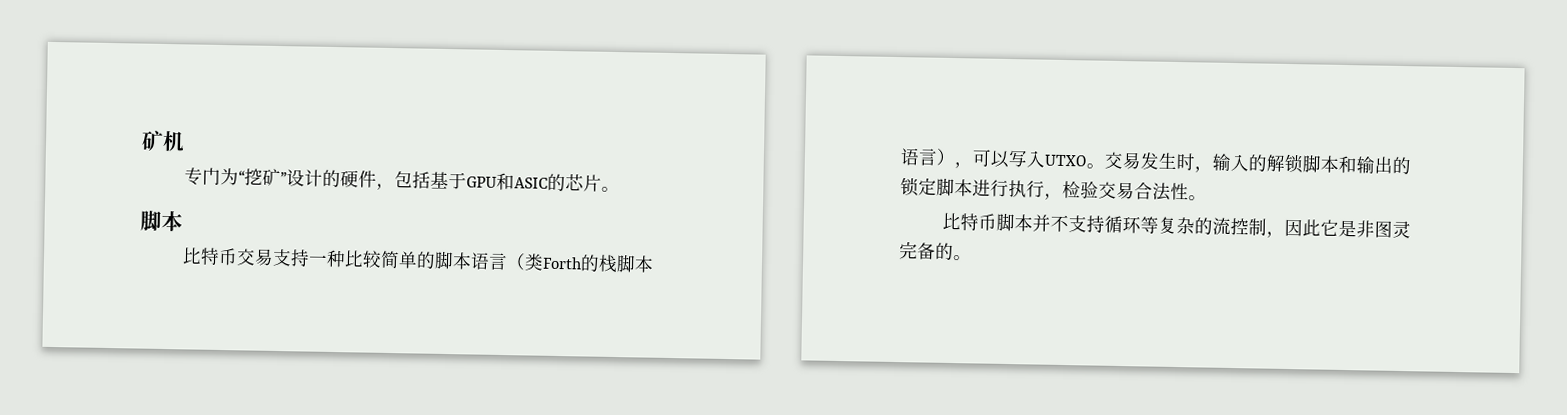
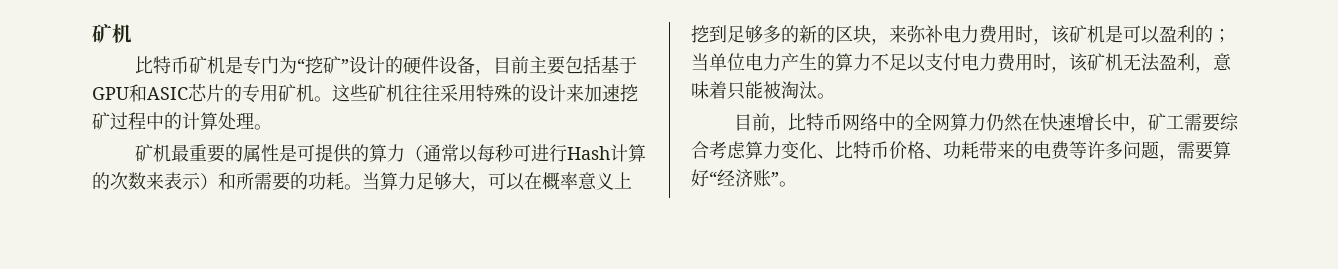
(185, 141) none -> [134,56,243,74] 比特币矿机是
[376,183,396,191] ， -> [438,56,565,76] 设备，目前主要
[547,173,621,193] [140,210,183,232] [182,247,655,274] [900,148,1411,175] [900,177,1207,201] [942,212,1412,239] [899,241,954,261] 的芯片。 // 脚本 // 比特币交易支持一种比较简单的脚本语言（类Forth的栈脚本语言），可以写入UTXO。交易发生时，输入的解锁脚本和输出的锁定脚本进行执行，检验交易合法性。 // 比特币脚本并不支持循环等复杂的流控制，因此它是非图灵完备的 -> [187,84,638,103] [92,112,272,130] [134,144,646,163] [92,172,632,192] [691,25,1231,45] [691,53,1232,73] [691,81,835,100] [733,113,1239,133] [691,141,1231,161] [691,169,779,187] 芯片的专用矿机。这些矿机往往采用特殊的设计来加速挖矿过程中的计算处理。 // 矿机最重要的属性是可提供的算力（通常以每秒可进行Hash计算的次数来表示）和所需要的功耗。当算力足够大，可以在概率意义上挖到足够多的新的区块，来弥补电力费用时，该矿机是可以盈利的；当单位电力产生的算力不足以支付电力费用时，该矿机无法盈利，意味着只能被淘汰。 // 目前，比特币网络中的全网算力仍然在快速增长中，矿工需要综合考虑算力变化、比特币价格、功耗带来的电费等许多问题，需要算好“经济账”

